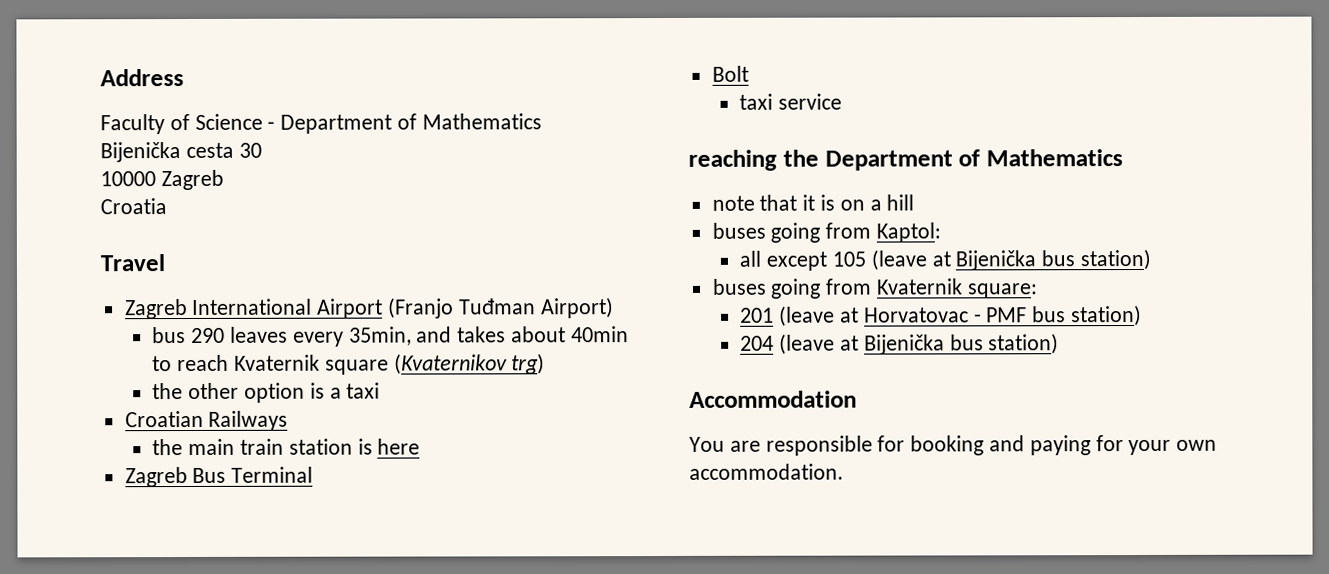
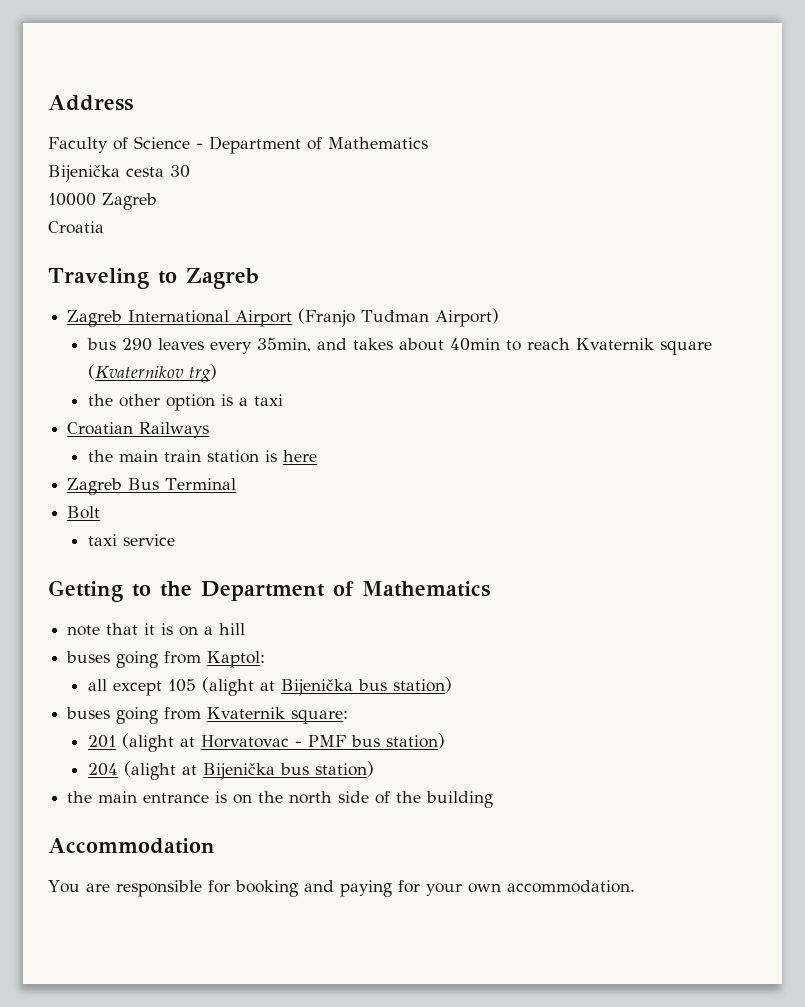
[100,254,165,272] Travel -> [48,268,259,289] Traveling to Zagreb
[688,149,777,171] reaching -> [48,580,151,602] Getting to
[870,249,927,271] (leave -> [201,677,254,696] (alight
[779,305,836,327] (leave -> [121,733,174,752] (alight
[779,333,1060,355] (leave at Bijenička bus station) -> [123,761,374,780] [67,791,494,808] (alight at Bijenička bus station) // the main entrance is on the north side of the building

